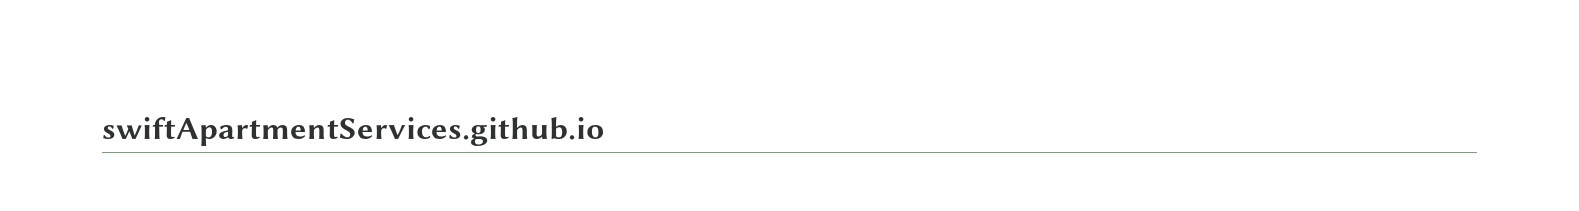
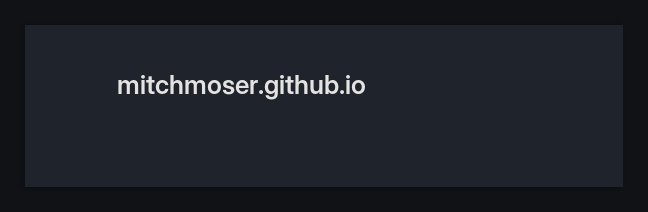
[102,117,604,146] swiftApartmentServices.github.io -> [117,75,366,100] mitchmoser.github.io

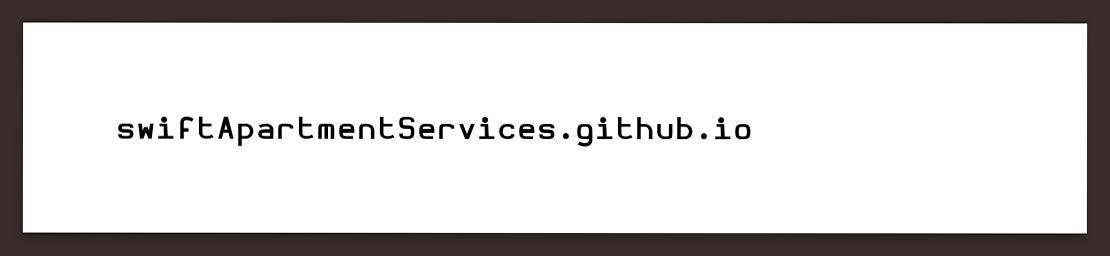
[117,75,366,100] mitchmoser.github.io -> [115,116,754,148] swiftApartmentServices.github.io

